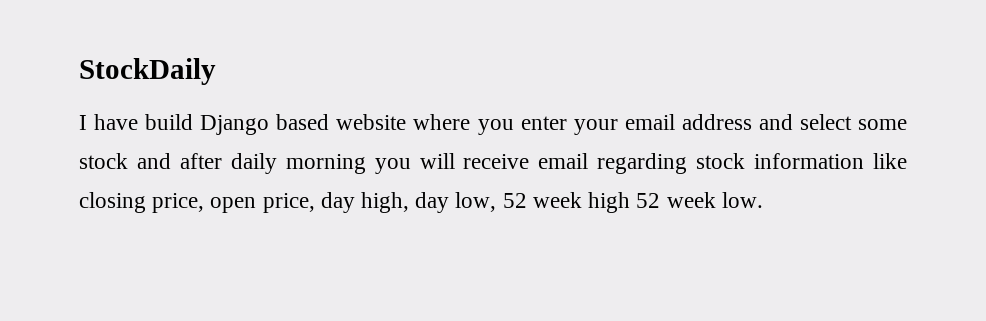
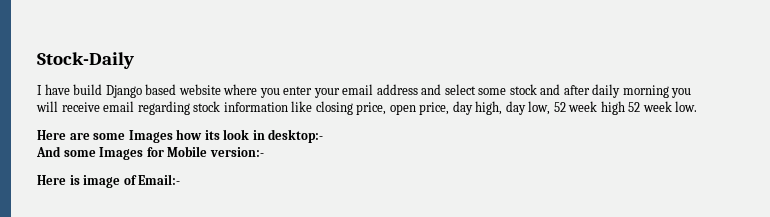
[79,58,216,85] StockDaily -> [37,52,134,69] Stock-Daily
(763, 200) none -> [37,129,324,143] [36,146,264,160] [37,174,181,188] // Here are some Images how its look in desktop:- // And some Images for Mobile version:- // Here is image of Email:-

